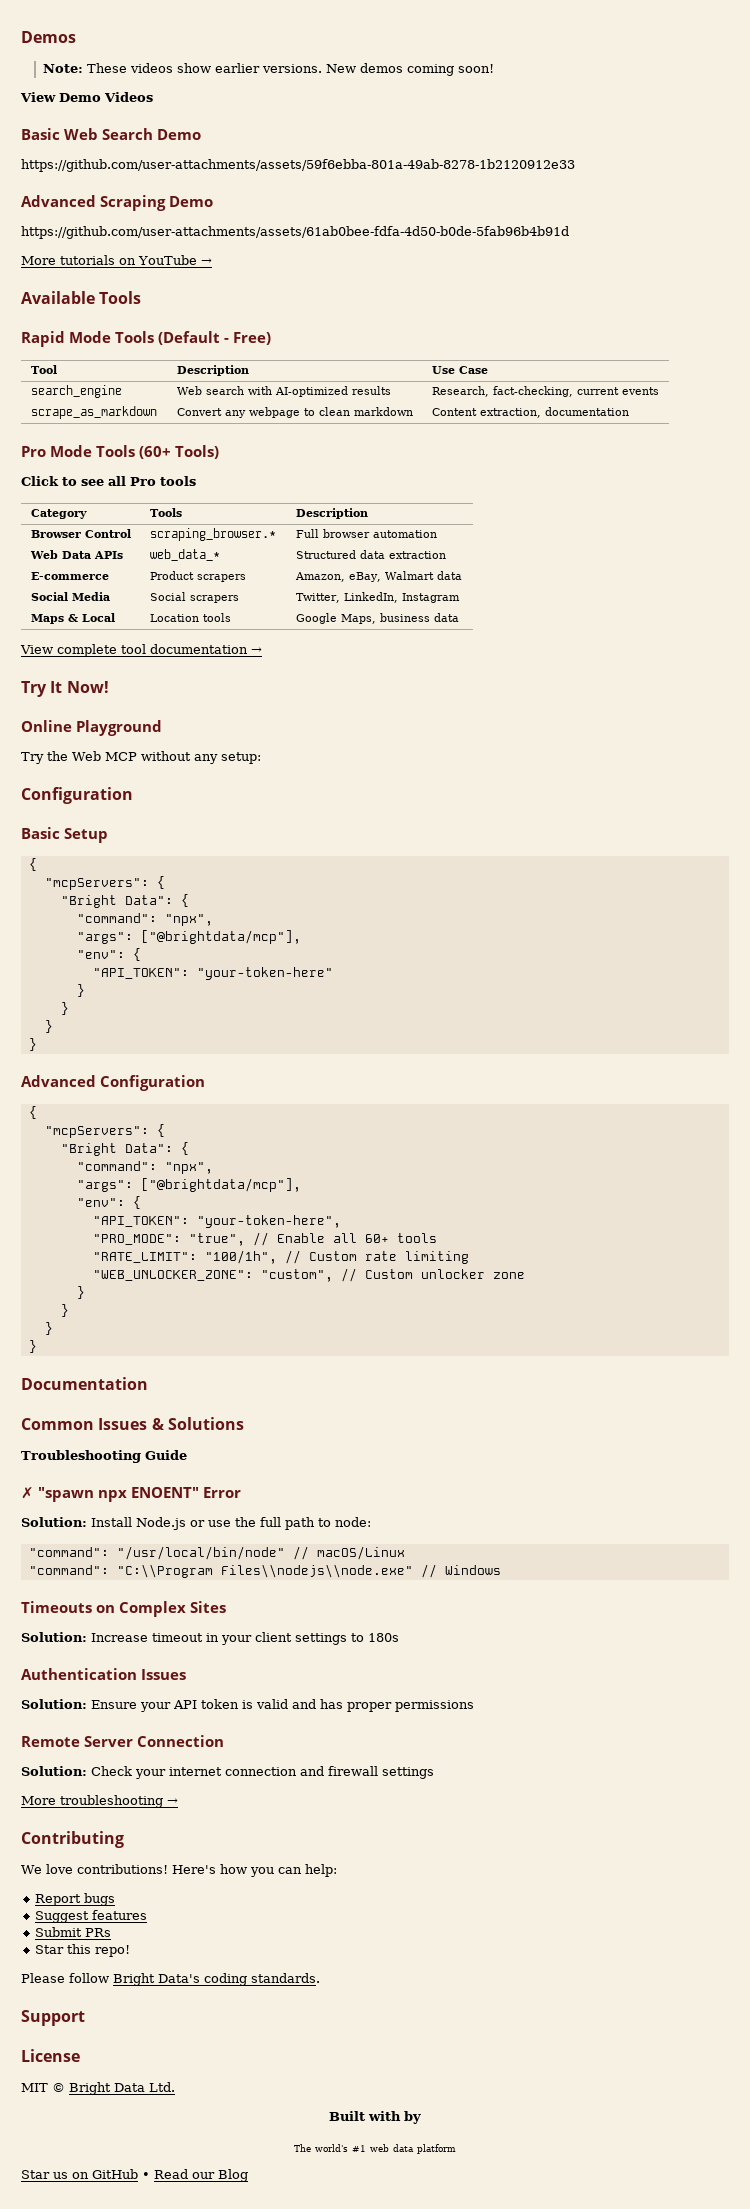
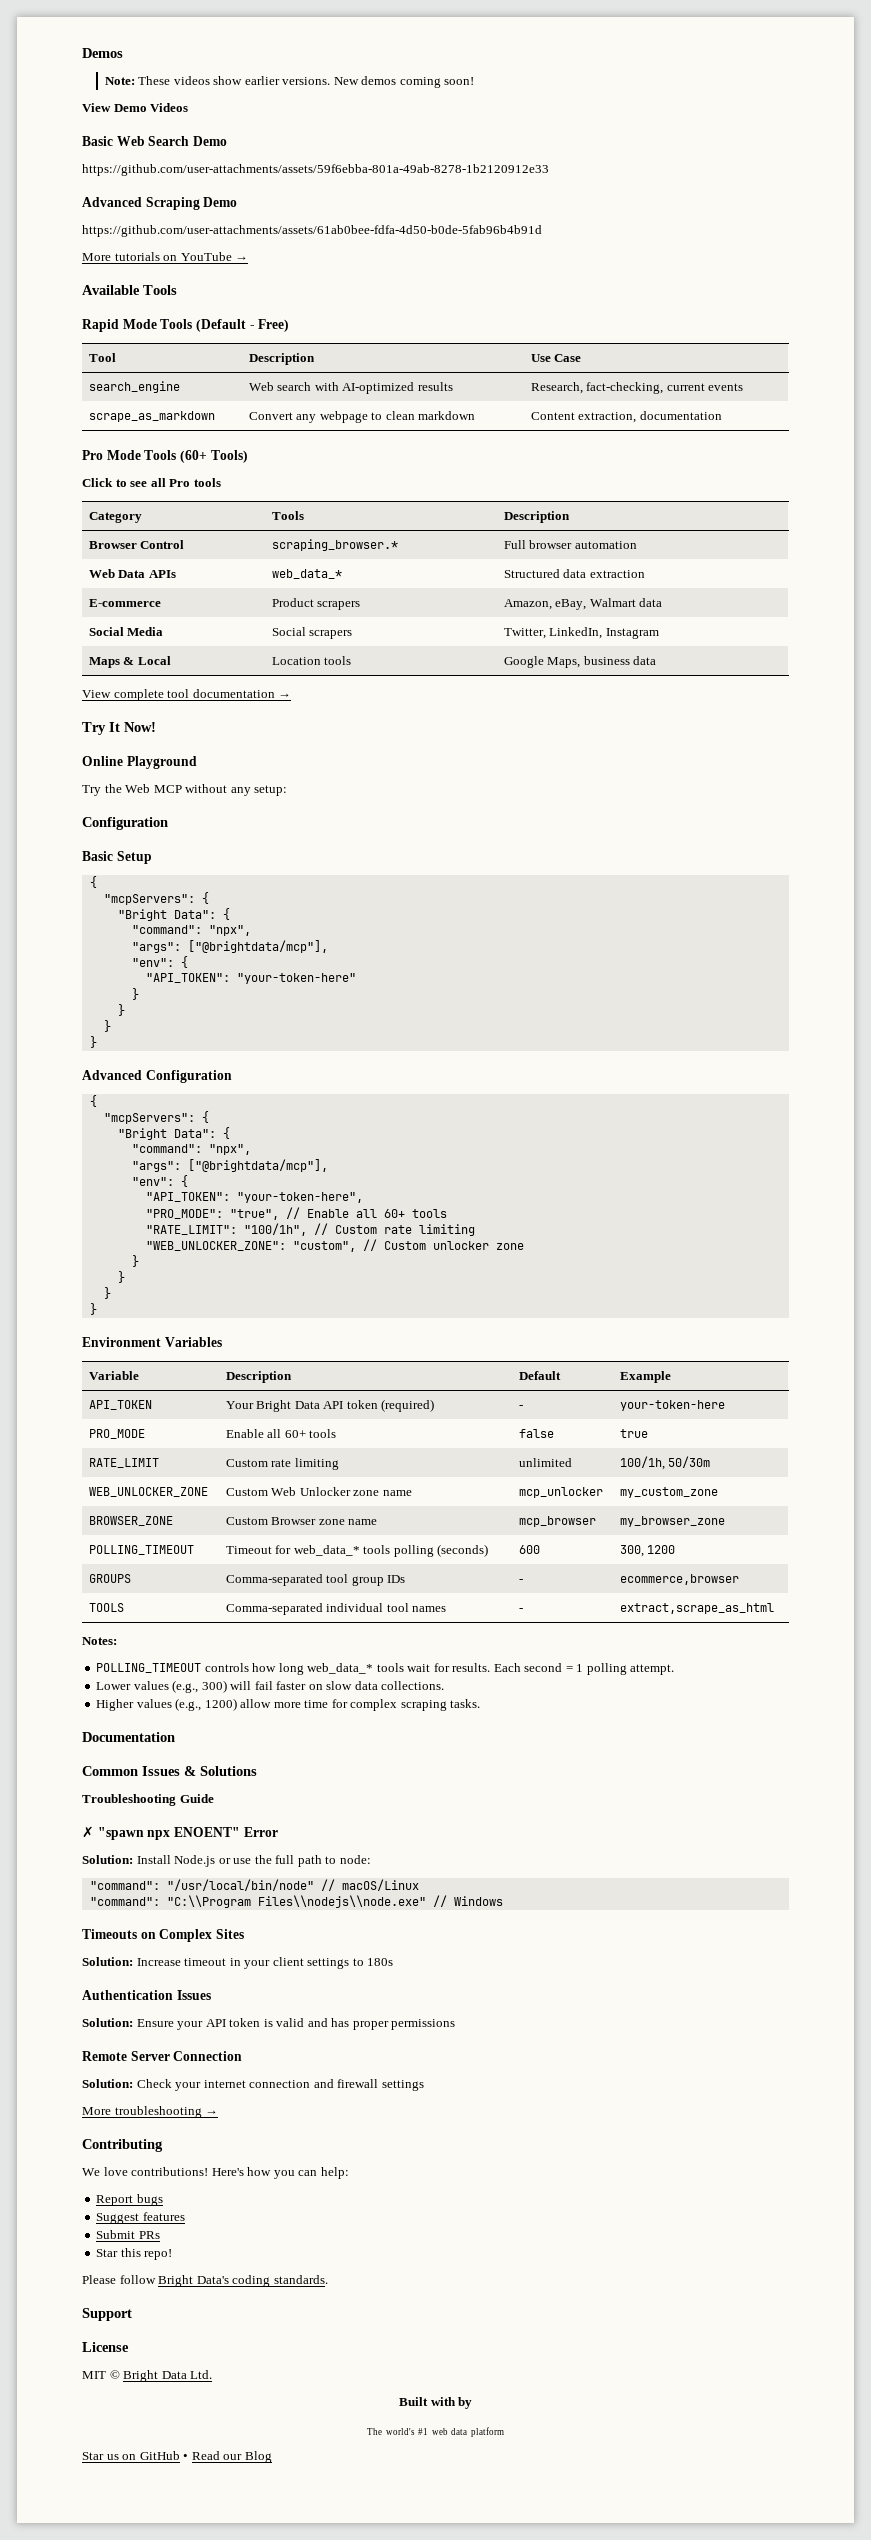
(37, 1346) none -> [82,1337,222,1347] [88,1371,139,1380] [225,1371,292,1383] [518,1371,561,1380] [619,1371,671,1383] [88,1400,152,1410] [225,1399,435,1412] [518,1405,523,1409] [619,1400,725,1411] [88,1429,145,1439] [225,1429,337,1438] [518,1429,554,1438] [619,1429,648,1438] [88,1458,159,1468] [225,1458,339,1470] [518,1458,572,1467] [619,1456,711,1470] [88,1487,208,1497] [225,1487,412,1496] [518,1487,603,1498] [619,1487,718,1498] [88,1516,173,1526] [225,1517,378,1525] [518,1516,596,1527] [619,1516,725,1527] [88,1545,194,1555] [225,1544,489,1557] [518,1545,540,1554] [619,1545,676,1557] [88,1574,131,1583] [225,1574,406,1586] [518,1579,523,1583] [619,1574,739,1585] [88,1603,124,1612] [225,1603,447,1615] [518,1608,523,1612] [619,1603,774,1614] [82,1637,117,1645] [96,1663,675,1675] [96,1680,445,1693] [96,1698,481,1711] // Environment Variables // Variable | Description | Default | Example // API_TOKEN | Your Bright Data API token (required) | - | your-token-here // PRO_MODE | Enable all 60+ tools | false | true // RATE_LIMIT | Custom rate limiting | unlimited | 100/1h, 50/30m // WEB_UNLOCKER_ZONE | Custom Web Unlocker zone name | mcp_unlocker | my_custom_zone // BROWSER_ZONE | Custom Browser zone name | mcp_browser | my_browser_zone // POLLING_TIMEOUT | Timeout for web_data_* tools polling (seconds) | 600 | 300, 1200 // GROUPS | Comma-separated tool group IDs | - | ecommerce,browser // TOOLS | Comma-separated individual tool names | - | extract,scrape_as_html // Notes: // POLLING_TIMEOUT controls how long web_data_* tools wait for results. Each second = 1 polling attempt. // Lower values (e.g., 300) will fail faster on slow data collections. // Higher values (e.g., 1200) allow more time for complex scraping tasks.

